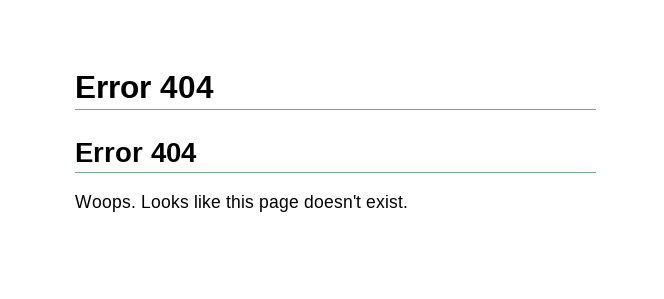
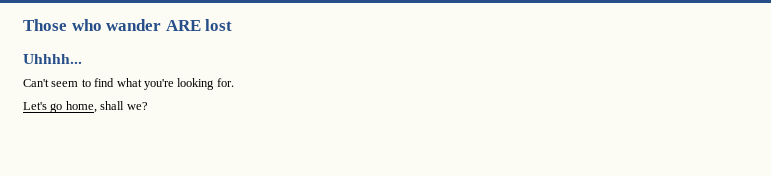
[75,76,214,98] [75,143,197,162] [75,195,408,212] Error 404 // Error 404 // Woops. Looks like this page doesn't exist. -> [23,19,233,31] [23,54,82,64] [23,78,234,90] [23,101,148,113] Those who wander ARE lost // Uhhhh... // Can't seem to find what you're looking for. // Let's go home, shall we?

